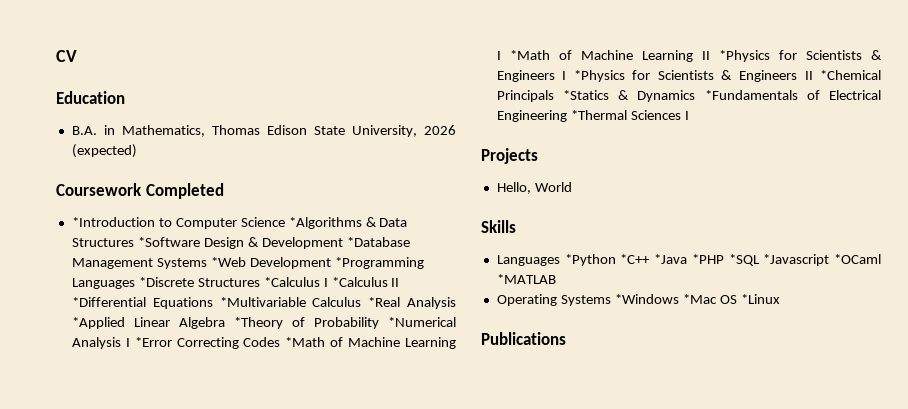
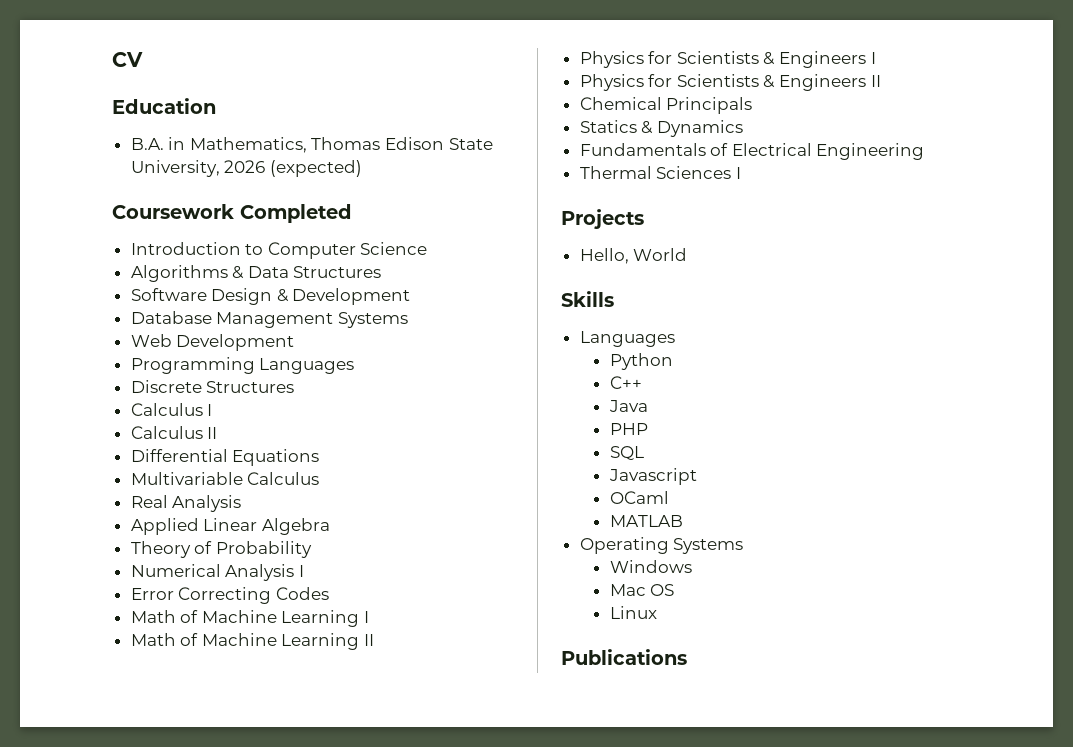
[71,217,155,227] *Introduction -> [130,242,241,255] Introduction
[288,217,362,229] *Algorithms -> [130,265,228,282] // Algorithms
[137,237,200,247] *Software -> [130,288,207,301] // Software
[346,237,410,247] *Database -> [130,311,212,324] // Database
[210,257,424,269] [71,277,400,289] [71,297,146,307] *Web Development *Programming Languages *Discrete Structures *Calculus I *Calculus II *Differential -> [130,334,295,351] [130,357,355,374] [130,380,295,393] [130,403,213,416] [130,426,218,439] [130,449,228,462] // Web Development // Programming Languages // Discrete Structures // Calculus I // Calculus II // Differential
[219,297,456,309] [71,317,125,329] *Multivariable Calculus *Real Analysis *Applied -> [130,472,320,485] [130,495,242,512] [130,518,199,535] // Multivariable Calculus // Real Analysis // Applied
[233,317,283,329] *Theory -> [130,541,191,558] // Theory
[388,317,456,327] *Numerical -> [130,564,221,577] // Numerical
[134,337,172,347] *Error -> [130,588,174,600] // Error
[285,337,326,347] *Math -> [130,610,176,623] // Math
[509,50,550,60] *Math -> [130,633,176,646] // Math
[718,50,770,62] *Physics -> [579,51,644,68] // Physics
[573,70,625,82] *Physics -> [579,74,644,91] // Physics
[820,70,881,80] *Chemical -> [579,97,662,110] // Chemical
[563,90,610,100] *Statics -> [579,120,637,133] // Statics
[704,90,798,100] *Fundamentals -> [579,143,706,156] // Fundamentals
[570,110,627,120] *Thermal -> [579,166,652,179] // Thermal
[564,254,882,266] [496,274,556,284] *Python *C++ *Java *PHP *SQL *Javascript *OCaml *MATLAB -> [609,353,673,370] [609,376,642,389] [608,400,648,412] [609,423,648,435] [609,446,644,461] [608,468,697,485] [609,491,669,504] [609,515,683,527] // Python // C++ // Java // PHP // SQL // Javascript // OCaml // MATLAB
[614,294,717,304] *Windows *Mac -> [609,560,692,573] [609,584,646,596] // Windows // Mac
[740,294,780,304] *Linux -> [609,606,657,619] // Linux

